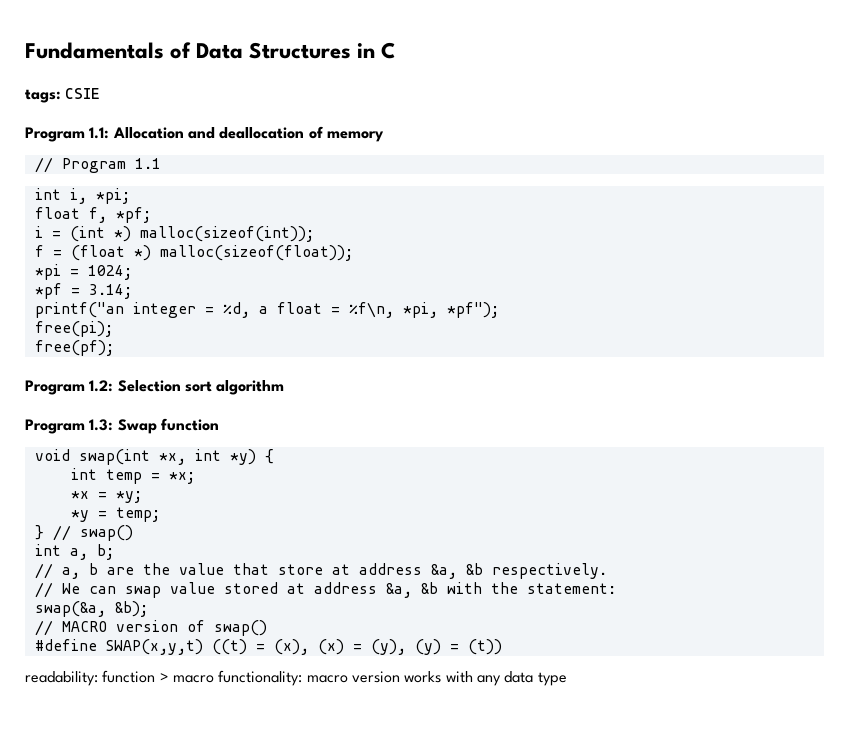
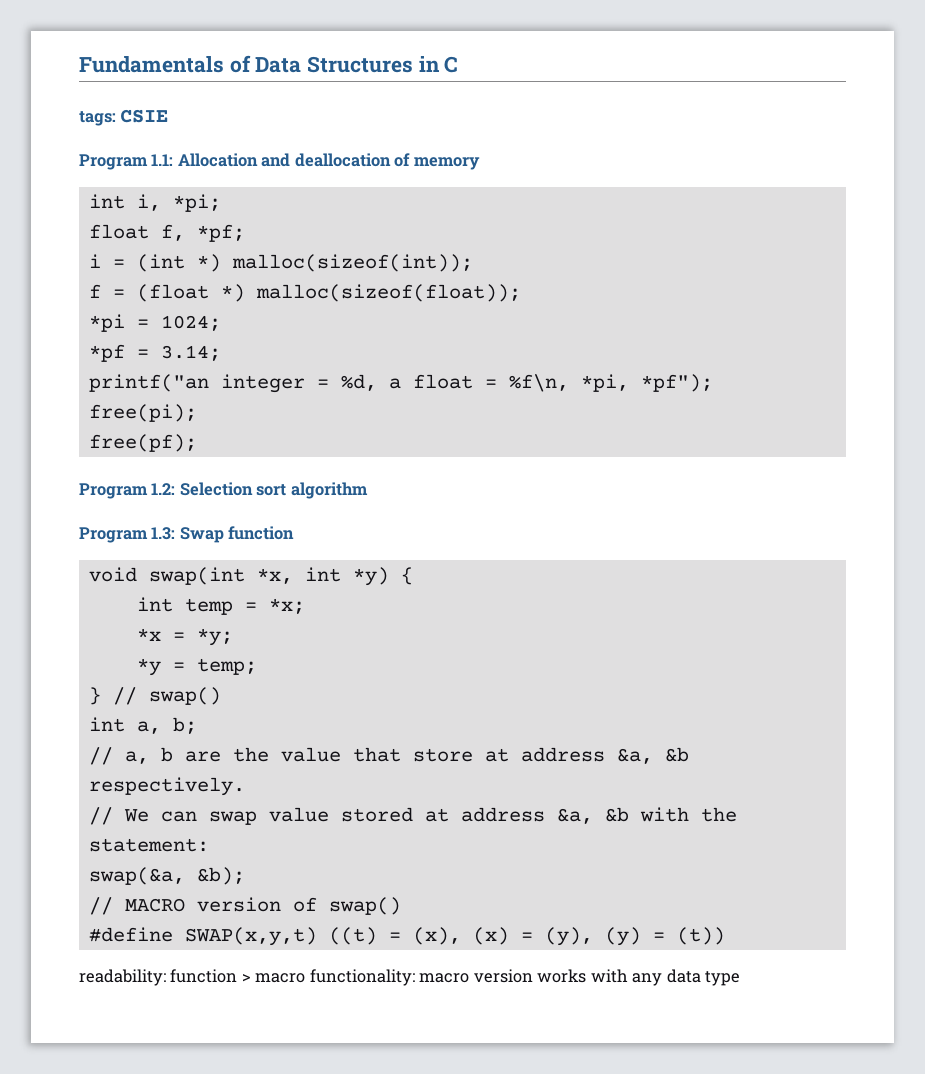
[34,157,161,173] // // Program 1.1 -> (480, 163) none

